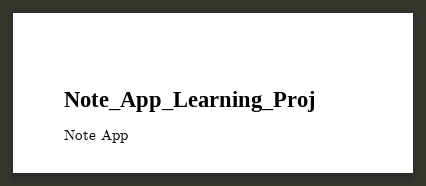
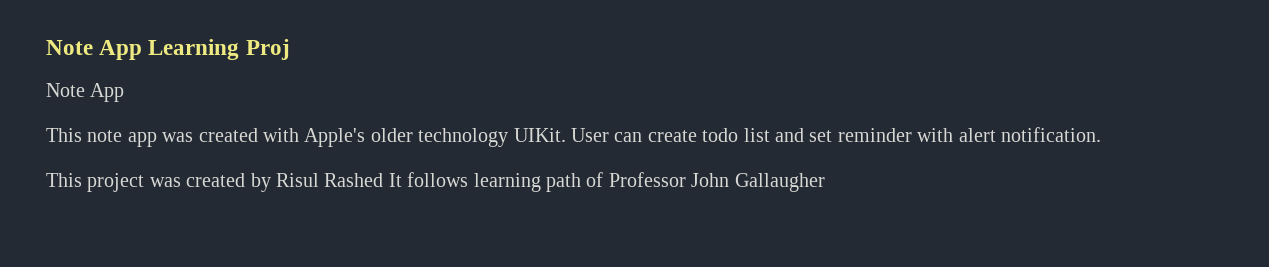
[64,91,316,112] [64,129,128,143] Note_App_Learning_Proj // Note App -> [46,39,290,60] [46,83,125,102] [46,127,1101,147] [46,172,825,192] Note App Learning Proj // Note App // This note app was created with Apple's older technology UIKit. User can create todo list and set reminder with alert notification. // This project was created by Risul Rashed It follows learning path of Professor John Gallaugher

